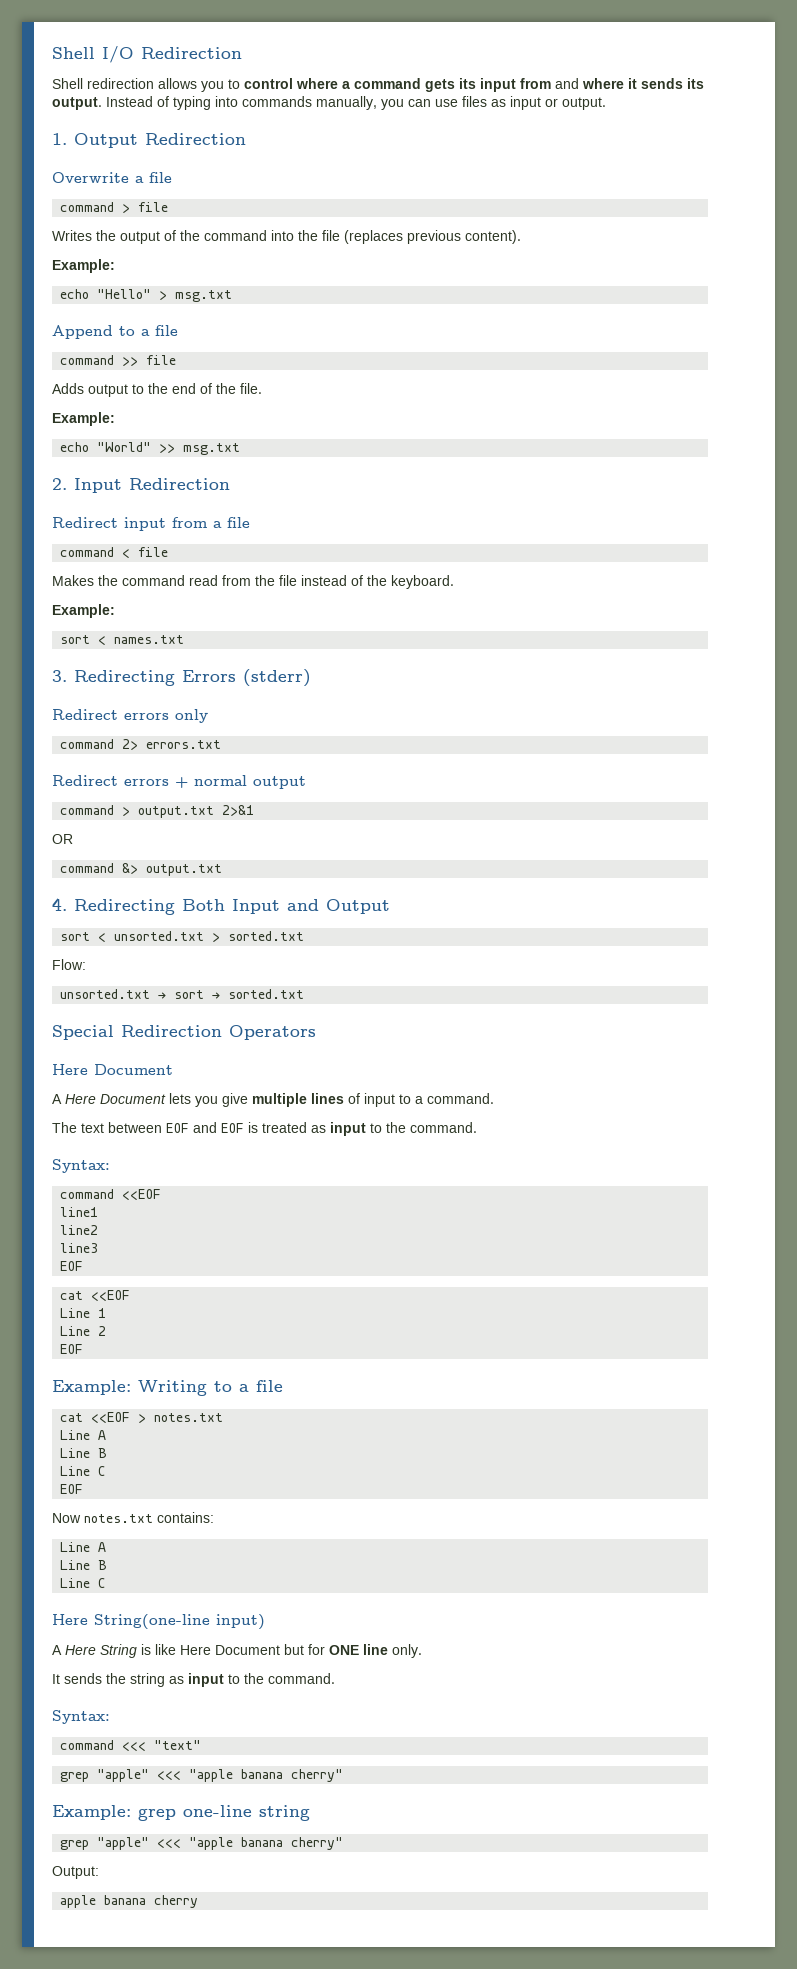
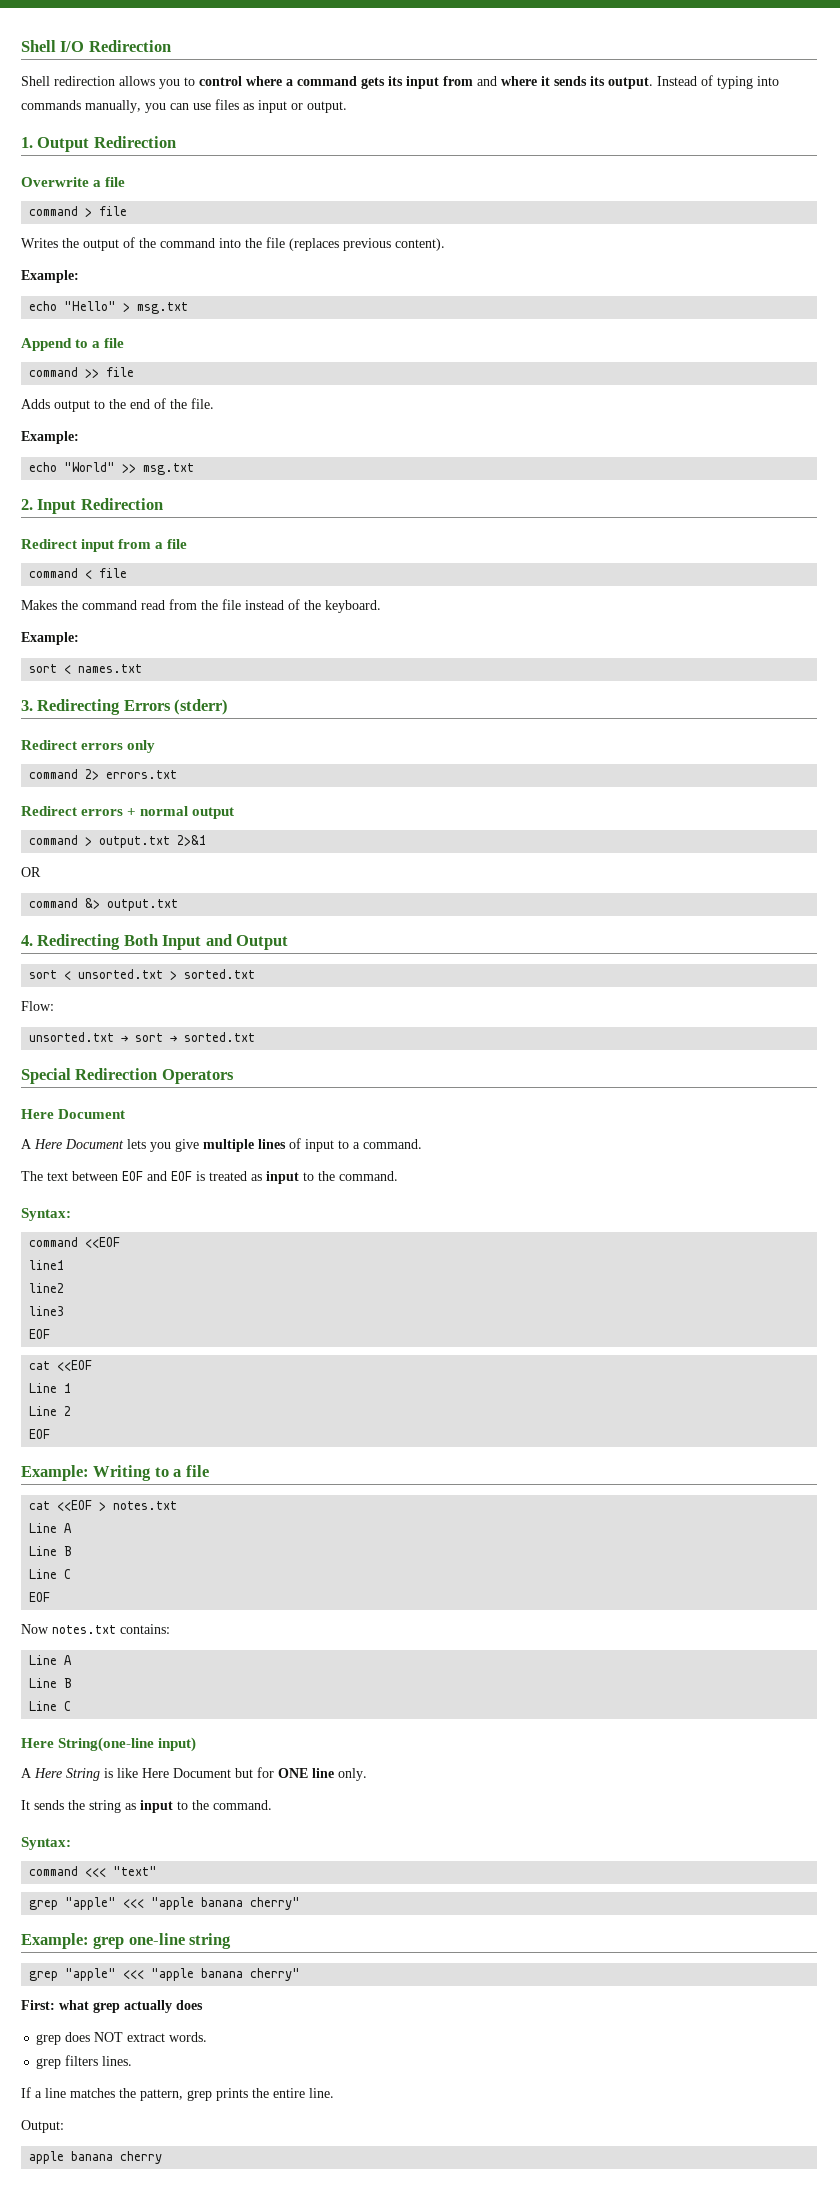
(344, 1843) none -> [21,2000,203,2013] [36,2032,208,2045] [36,2055,133,2069] [21,2087,334,2101] // First: what grep actually does // grep does NOT extract words. // grep filters lines. // If a line matches the pattern, grep prints the entire line.

